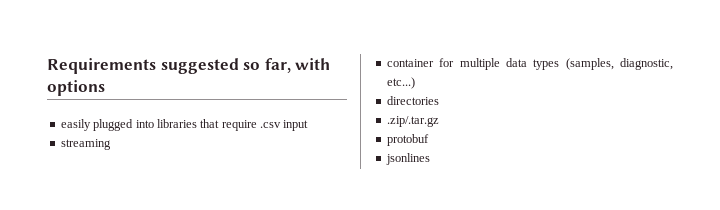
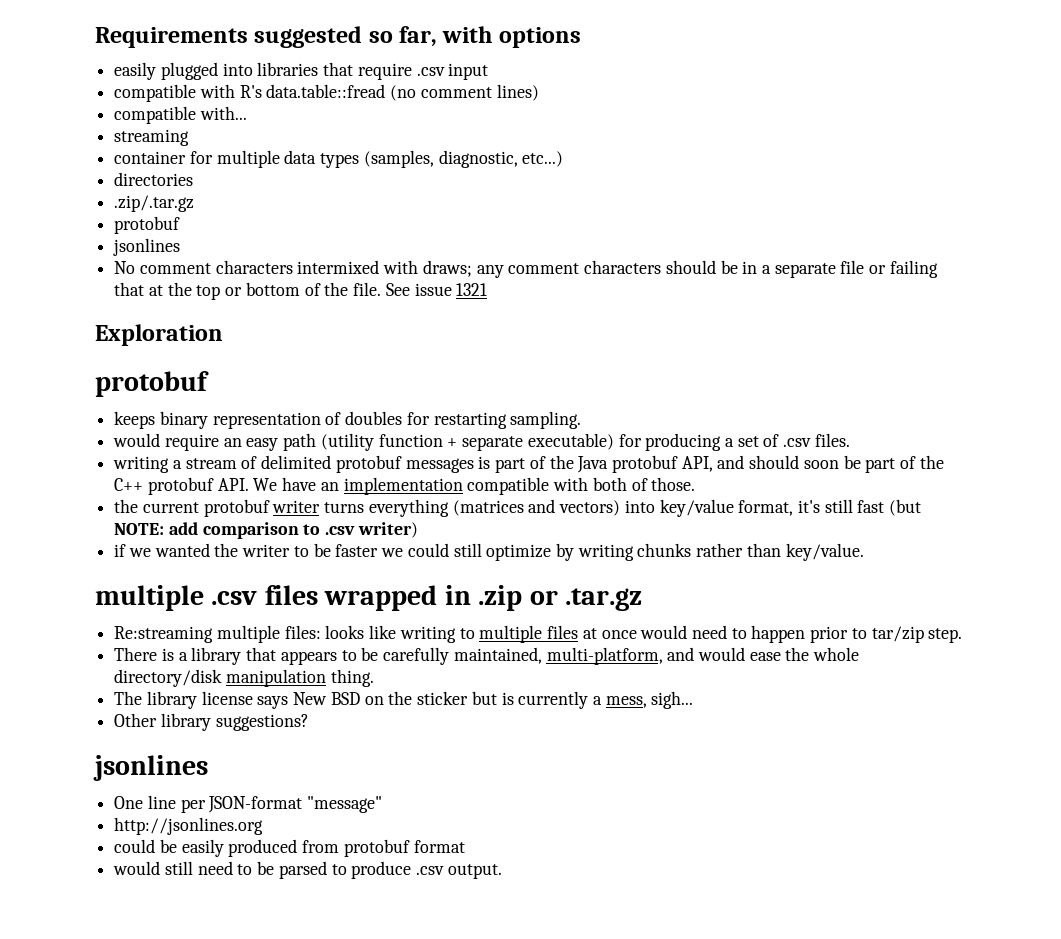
(309, 125) none -> [114,84,539,102] [114,106,247,124] // compatible with R's data.table::fread (no comment lines) // compatible with...
(430, 159) none -> [114,260,938,278] [114,282,488,300] [95,324,223,346] [95,371,209,397] [114,411,582,429] [113,433,850,451] [113,455,944,473] [114,477,696,495] [114,499,922,517] [114,522,418,539] [114,543,864,561] [95,585,642,611] [114,625,963,643] [114,647,860,665] [114,669,374,687] [114,691,694,709] [114,713,309,731] [93,755,208,781] [114,795,383,813] [114,817,264,835] [114,839,465,857] [113,861,502,879] // No comment characters intermixed with draws; any comment characters should be in a separate file or failing that at the top or bottom of the file. See issue 1321 // Exploration // protobuf // keeps binary representation of doubles for restarting sampling. // would require an easy path (utility function + separate executable) for producing a set of .csv files. // writing a stream of delimited protobuf messages is part of the Java protobuf API, and should soon be part of the C++ protobuf API. We have an implementation compatible with both of those. // the current protobuf writer turns everything (matrices and vectors) into key/value format, it's still fast (but NOTE: add comparison to .csv writer) // if we wanted the writer to be faster we could still optimize by writing chunks rather than key/value. // multiple .csv files wrapped in .zip or .tar.gz // Re:streaming multiple files: looks like writing to multiple files at once would need to happen prior to tar/zip step. // There is a library that appears to be carefully maintained, multi-platform, and would ease the whole directory/disk manipulation thing. // The library license says New BSD on the sticker but is currently a mess, sigh... // Other library suggestions? // jsonlines // One line per JSON-format "message" // http://jsonlines.org // could be easily produced from protobuf format // would still need to be parsed to produce .csv output.

